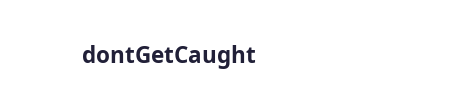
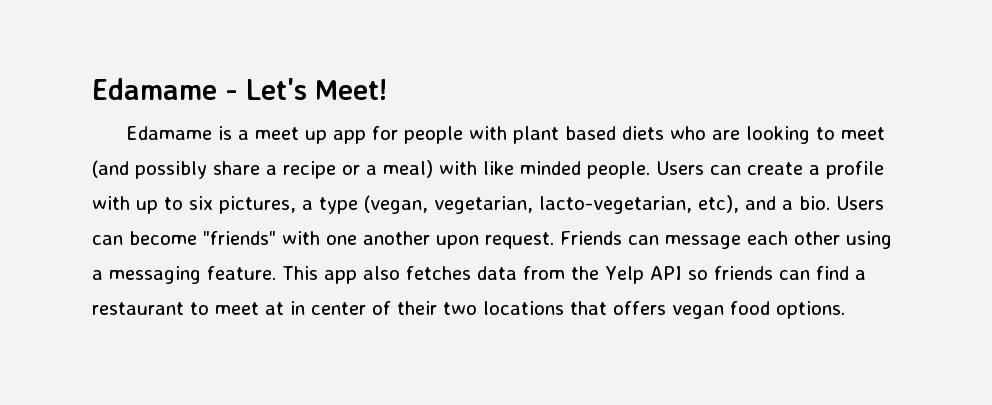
[82,45,256,69] dontGetCaught -> [92,78,388,100] [125,126,885,144] [92,160,884,179] [92,195,884,214] [92,231,892,249] [92,266,866,284] [92,301,845,319] Edamame - Let's Meet! // Edamame is a meet up app for people with plant based diets who are looking to meet (and possibly share a recipe or a meal) with like minded people. Users can create a profile with up to six pictures, a type (vegan, vegetarian, lacto-vegetarian, etc), and a bio. Users can become "friends" with one another upon request. Friends can message each other using a messaging feature. This app also fetches data from the Yelp API so friends can find a restaurant to meet at in center of their two locations that offers vegan food options.

